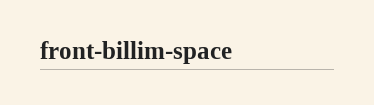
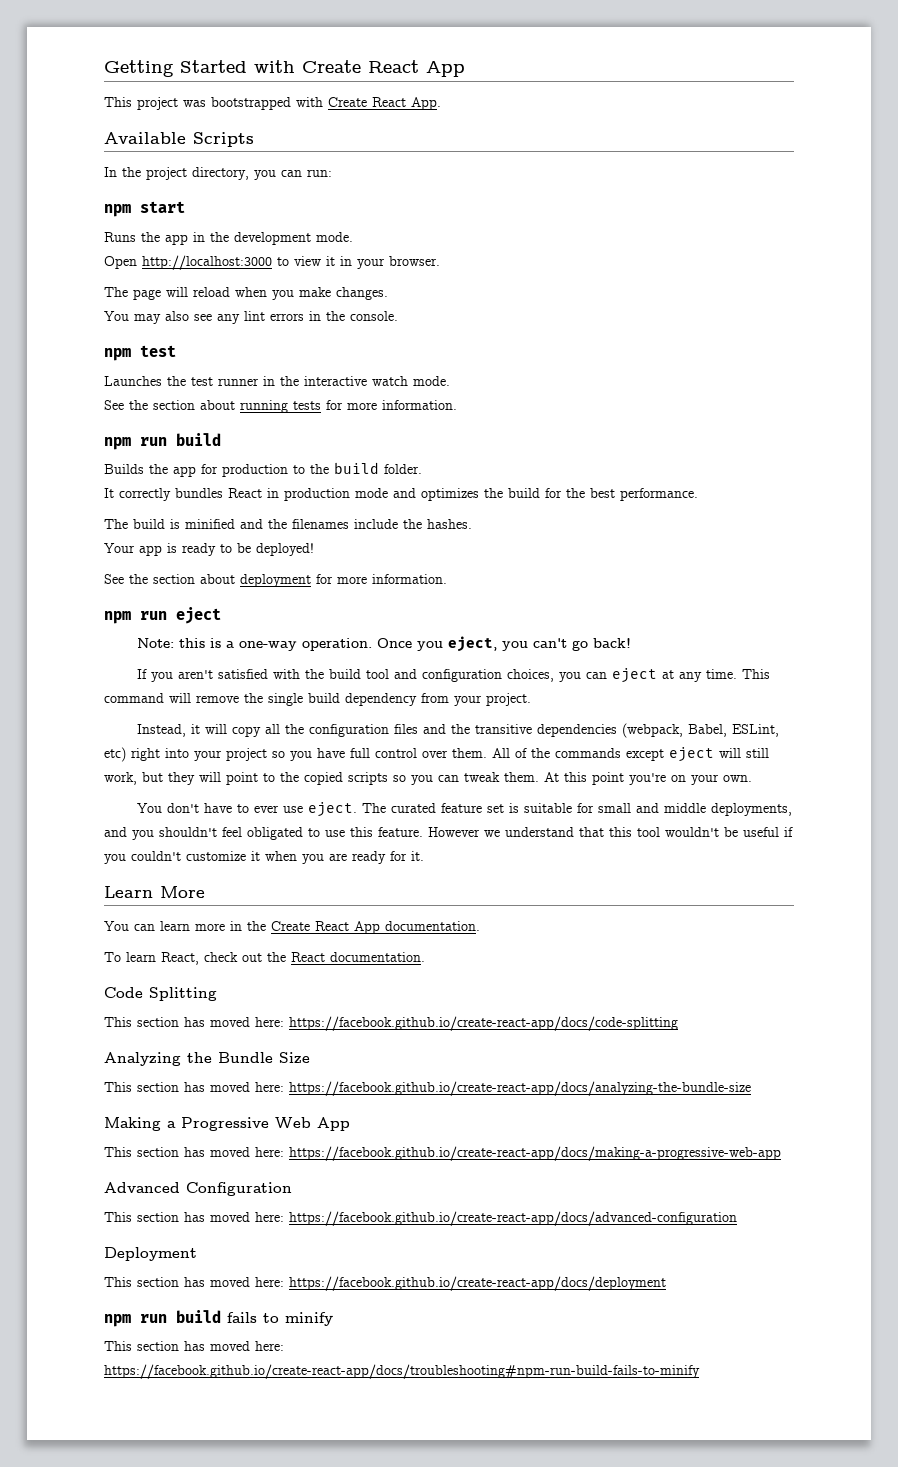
[40,41,232,64] front-billim-space -> [104,60,465,77] [104,97,441,110] [104,132,254,147] [104,167,332,180] [104,201,185,217] [104,232,353,245] [104,255,440,270] [104,287,388,300] [104,311,398,324] [104,345,176,361] [104,376,450,386] [104,400,457,413] [104,433,221,450] [104,462,422,477] [104,488,698,501] [104,519,472,529] [104,543,314,556] [104,574,447,587] [104,607,221,624] [137,636,632,652] [137,668,771,683] [104,693,531,706] [137,723,780,738] [104,747,769,762] [104,772,752,785] [137,802,793,817] [104,827,793,840] [104,851,424,864] [104,886,205,898] [104,921,480,934] [104,952,425,965] [104,987,217,1001] [104,1016,678,1031] [104,1052,310,1066] [104,1081,751,1096] [104,1117,350,1131] [104,1146,781,1161] [104,1182,292,1196] [104,1211,737,1226] [104,1247,197,1261] [104,1276,666,1291] [104,1310,333,1327] [104,1341,284,1351] [104,1364,700,1379] Getting Started with Create React App // This project was bootstrapped with Create React App. // Available Scripts // In the project directory, you can run: // npm start // Runs the app in the development mode. // Open http://localhost:3000 to view it in your browser. // The page will reload when you make changes. // You may also see any lint errors in the console. // npm test // Launches the test runner in the interactive watch mode. // See the section about running tests for more information. // npm run build // Builds the app for production to the build folder. // It correctly bundles React in production mode and optimizes the build for the best performance. // The build is minified and the filenames include the hashes. // Your app is ready to be deployed! // See the section about deployment for more information. // npm run eject // Note: this is a one-way operation. Once you eject, you can't go back! // If you aren't satisfied with the build tool and configuration choices, you can eject at any time. This command will remove the single build dependency from your project. // Instead, it will copy all the configuration files and the transitive dependencies (webpack, Babel, ESLint, etc) right into your project so you have full control over them. All of the commands except eject will still work, but they will point to the copied scripts so you can tweak them. At this point you're on your own. // You don't have to ever use eject. The curated feature set is suitable for small and middle deployments, and you shouldn't feel obligated to use this feature. However we understand that this tool wouldn't be useful if you couldn't customize it when you are ready for it. // Learn More // You can learn more in the Create React App documentation. // To learn React, check out the React documentation. // Code Splitting // This section has moved here: https://facebook.github.io/create-react-app/docs/code-splitting // Analyzing the Bundle Size // This section has moved here: https://facebook.github.io/create-react-app/docs/analyzing-the-bundle-size // Making a Progressive Web App // This section has moved here: https://facebook.github.io/create-react-app/docs/making-a-progressive-web-app // Advanced Configuration // This section has moved here: https://facebook.github.io/create-react-app/docs/advanced-configuration // Deployment // This section has moved here: https://facebook.github.io/create-react-app/docs/deployment // npm run build fails to minify // This section has moved here: https://facebook.github.io/create-react-app/docs/troubleshooting#npm-run-build-fails-to-minify

